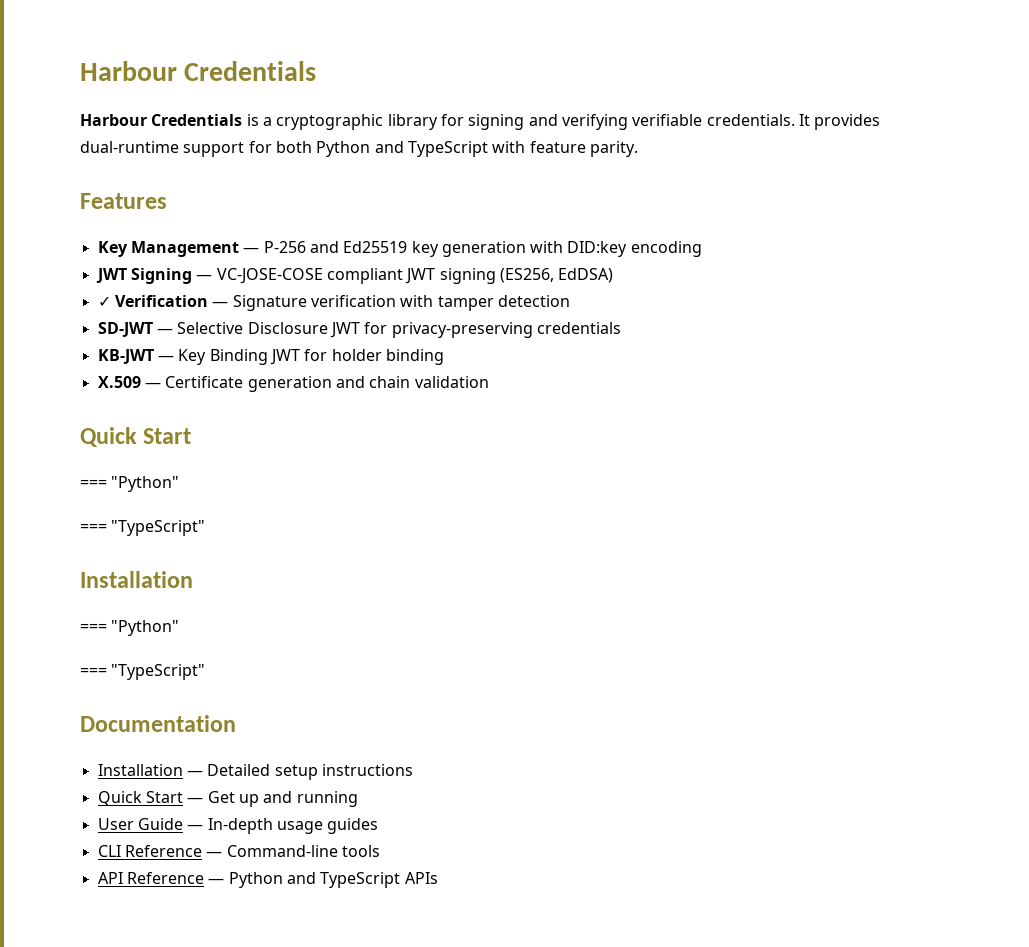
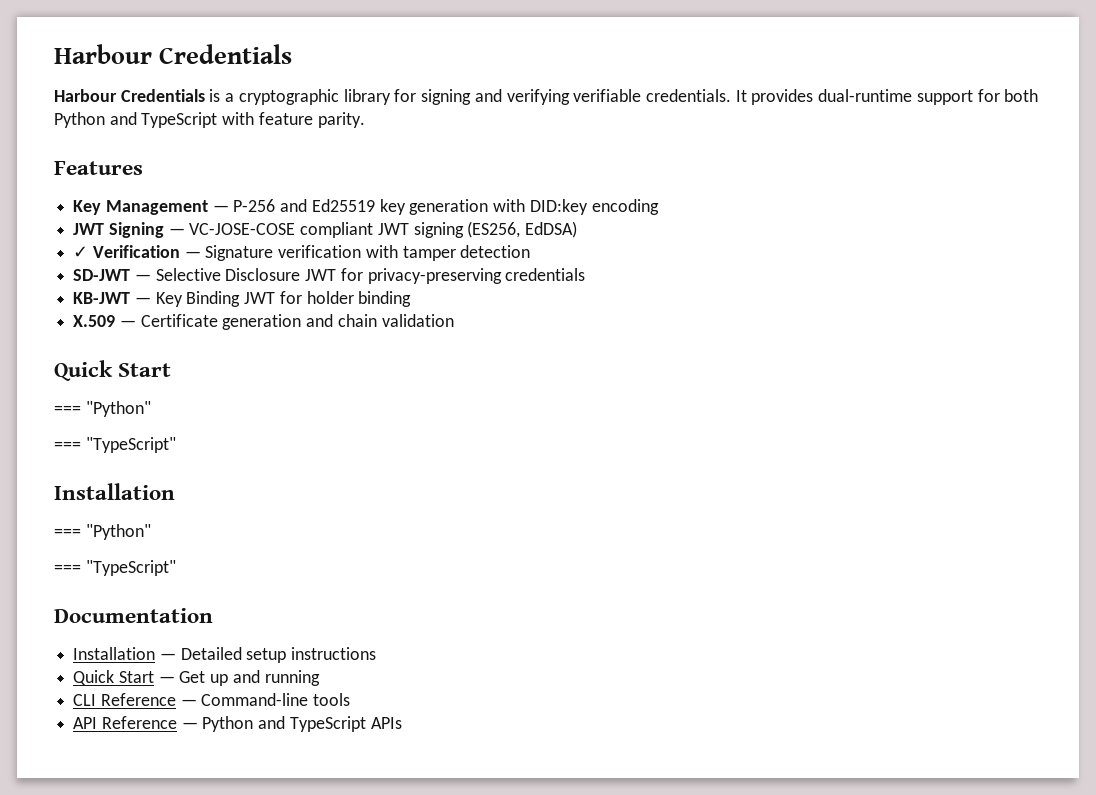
[97,818,379,834] // User Guide — In-depth usage guides -> (320, 678) none

